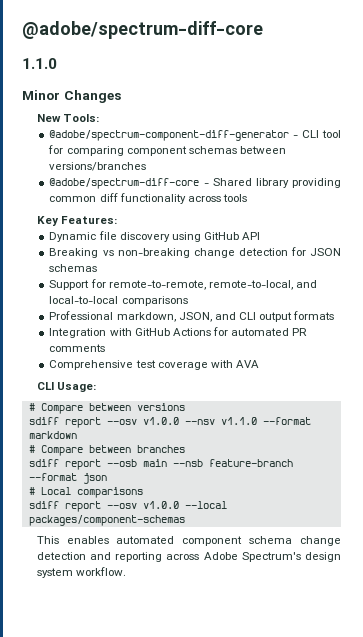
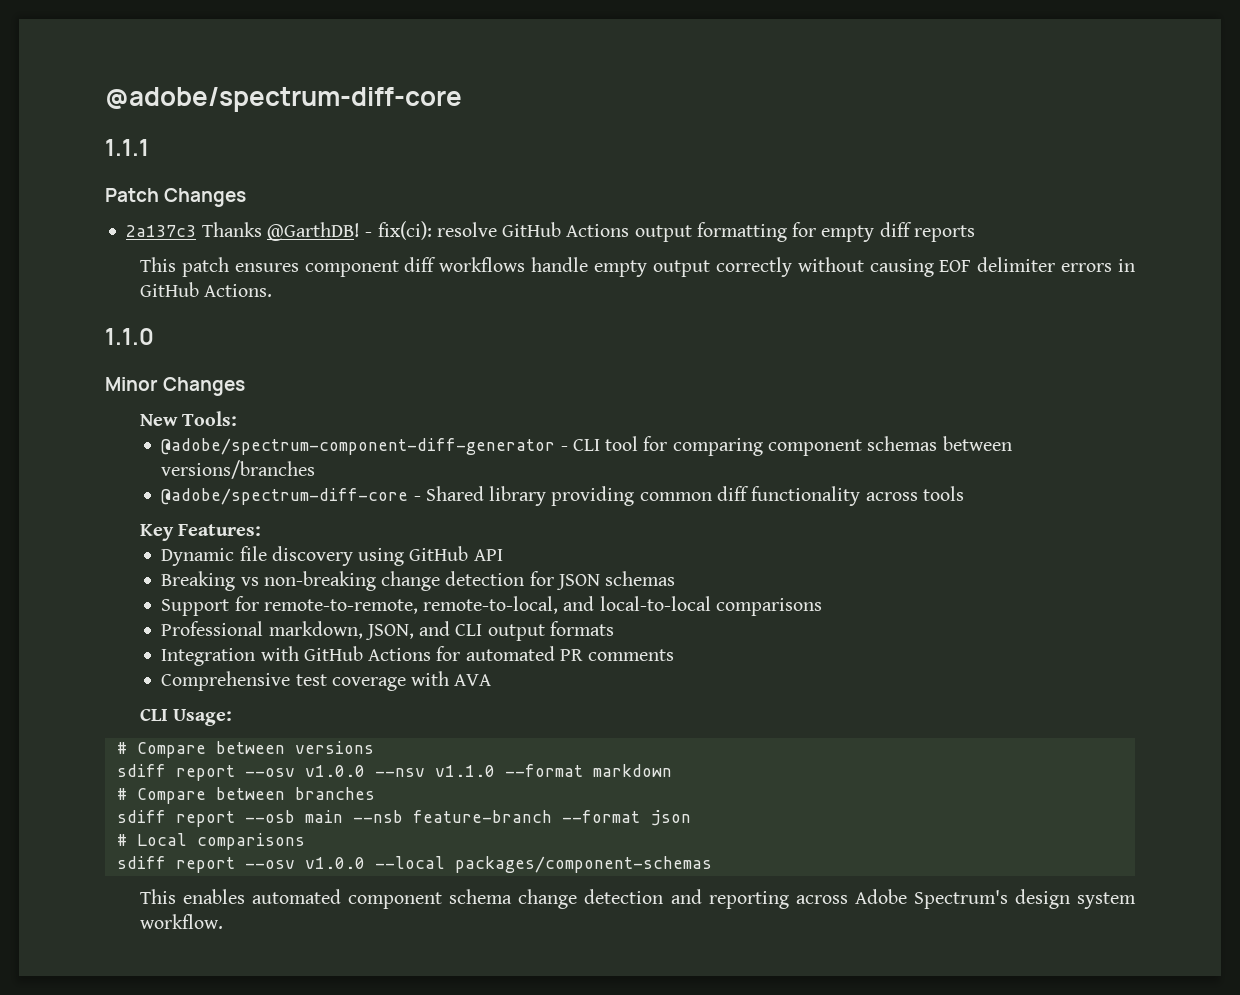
[22,21,263,39] @adobe/spectrum-diff-core -> [105,87,462,112] [105,139,149,156] [105,188,247,207] [126,221,975,242] [139,257,1136,277] [139,282,273,297] @adobe/spectrum-diff-core // 1.1.1 // Patch Changes // 2a137c3 Thanks @GarthDB! - fix(ci): resolve GitHub Actions output formatting for empty diff reports // This patch ensures component diff workflows handle empty output correctly without causing EOF delimiter errors in GitHub Actions.

